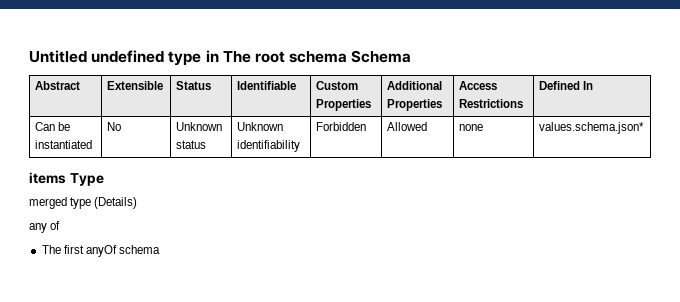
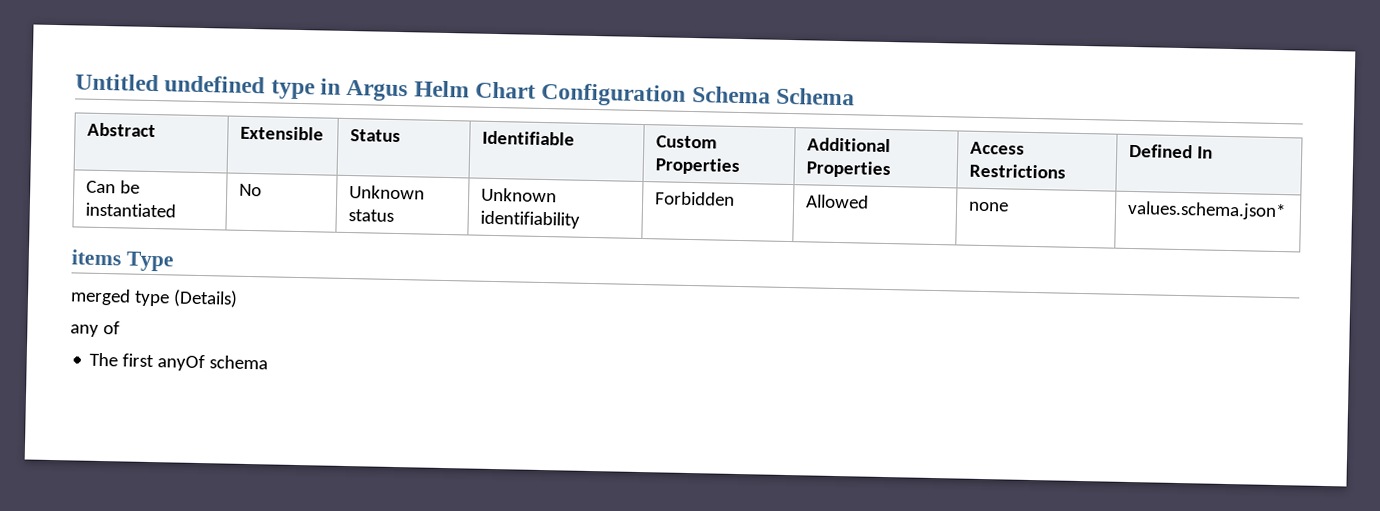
[222,51,348,63] The root schema -> [346,79,771,107] Argus Helm Chart Configuration Schema

